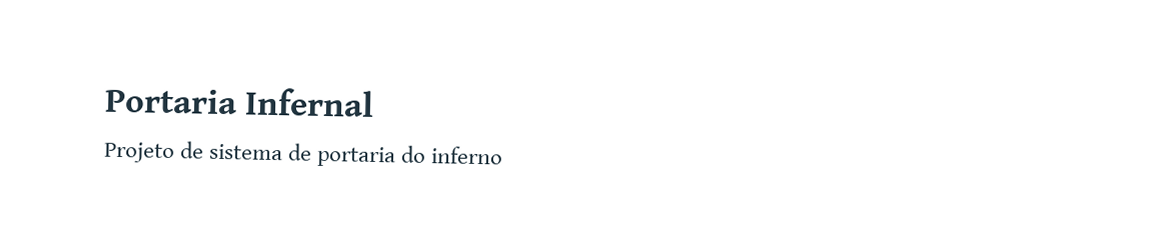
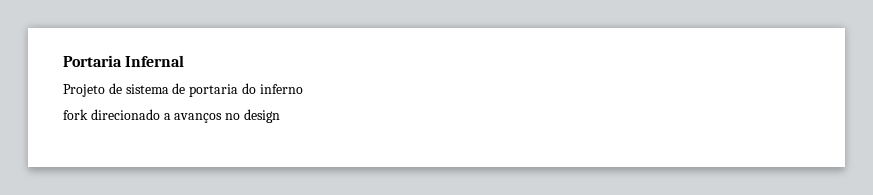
(504, 155) none -> [63,109,280,123] // fork direcionado a avanços no design

